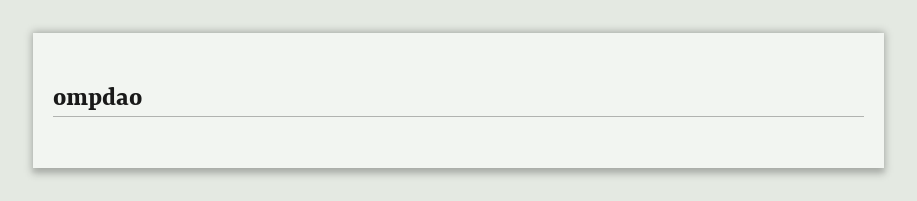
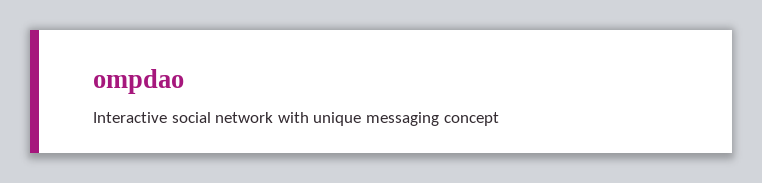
(142, 98) none -> [93,112,499,126] // Interactive social network with unique messaging concept

